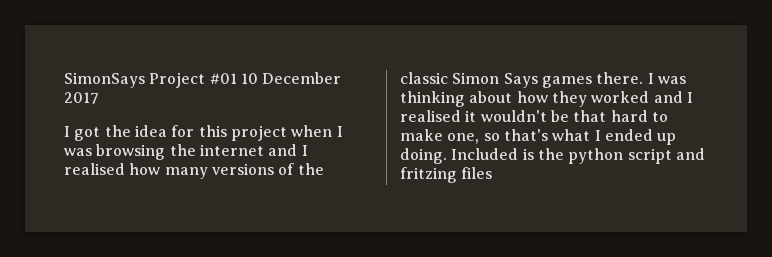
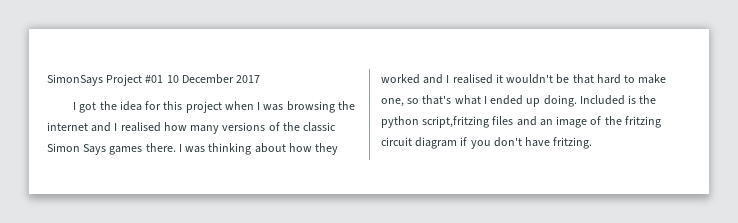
[627,148,705,164] [400,167,493,183] script and fritzing files -> [422,116,661,128] [381,137,593,149] script,fritzing files and an image of the fritzing circuit diagram if you don't have fritzing.

